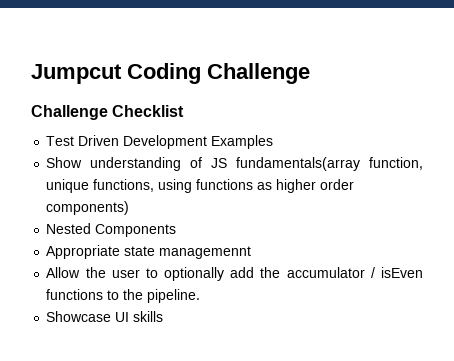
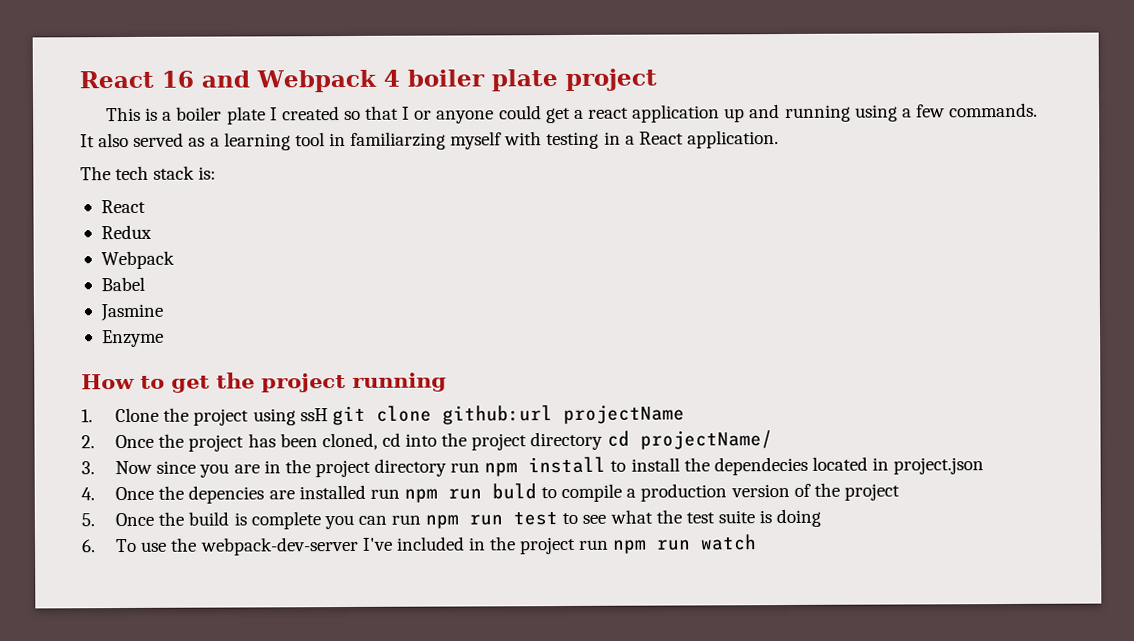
[31,63,310,84] [31,105,185,120] [46,135,274,149] [46,157,424,171] [46,179,355,193] [46,201,130,215] [46,223,177,237] [46,245,252,259] [46,267,424,281] [46,289,201,303] [46,311,164,322] Jumpcut Coding Challenge // Challenge Checklist // Test Driven Development Examples // Show understanding of JS fundamentals(array function, unique functions, using functions as higher order components) // Nested Components // Appropriate state managemennt // Allow the user to optionally add the accumulator / isEven functions to the pipeline. // Showcase UI skills -> [79,68,657,93] [106,102,1039,125] [80,130,779,151] [80,165,217,181] [100,199,146,214] [100,224,152,240] [100,250,175,270] [100,276,145,292] [99,303,163,322] [101,329,164,348] [81,372,447,393] [81,404,685,426] [81,430,773,452] [81,456,985,478] [81,482,900,504] [81,508,822,530] [81,534,758,556] React 16 and Webpack 4 boiler plate project // This is a boiler plate I created so that I or anyone could get a react application up and running using a few commands. It also served as a learning tool in familiarzing myself with testing in a React application. // The tech stack is: // React // Redux // Webpack // Babel // Jasmine // Enzyme // How to get the project running // 1. Clone the project using ssH git clone github:url projectName // 2. Once the project has been cloned, cd into the project directory cd projectName/ // 3. Now since you are in the project directory run npm install to install the dependecies located in project.json // 4. Once the depencies are installed run npm run buld to compile a production version of the project // 5. Once the build is complete you can run npm run test to see what the test suite is doing // 6. To use the webpack-dev-server I've included in the project run npm run watch

